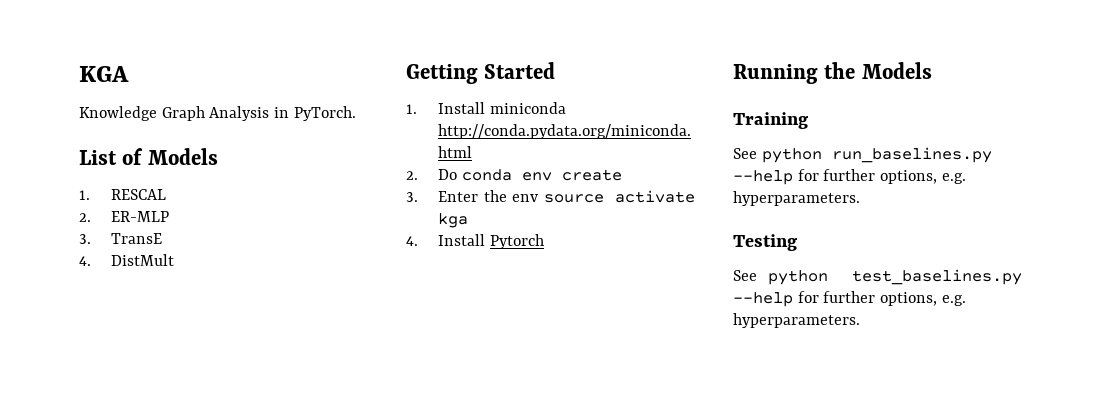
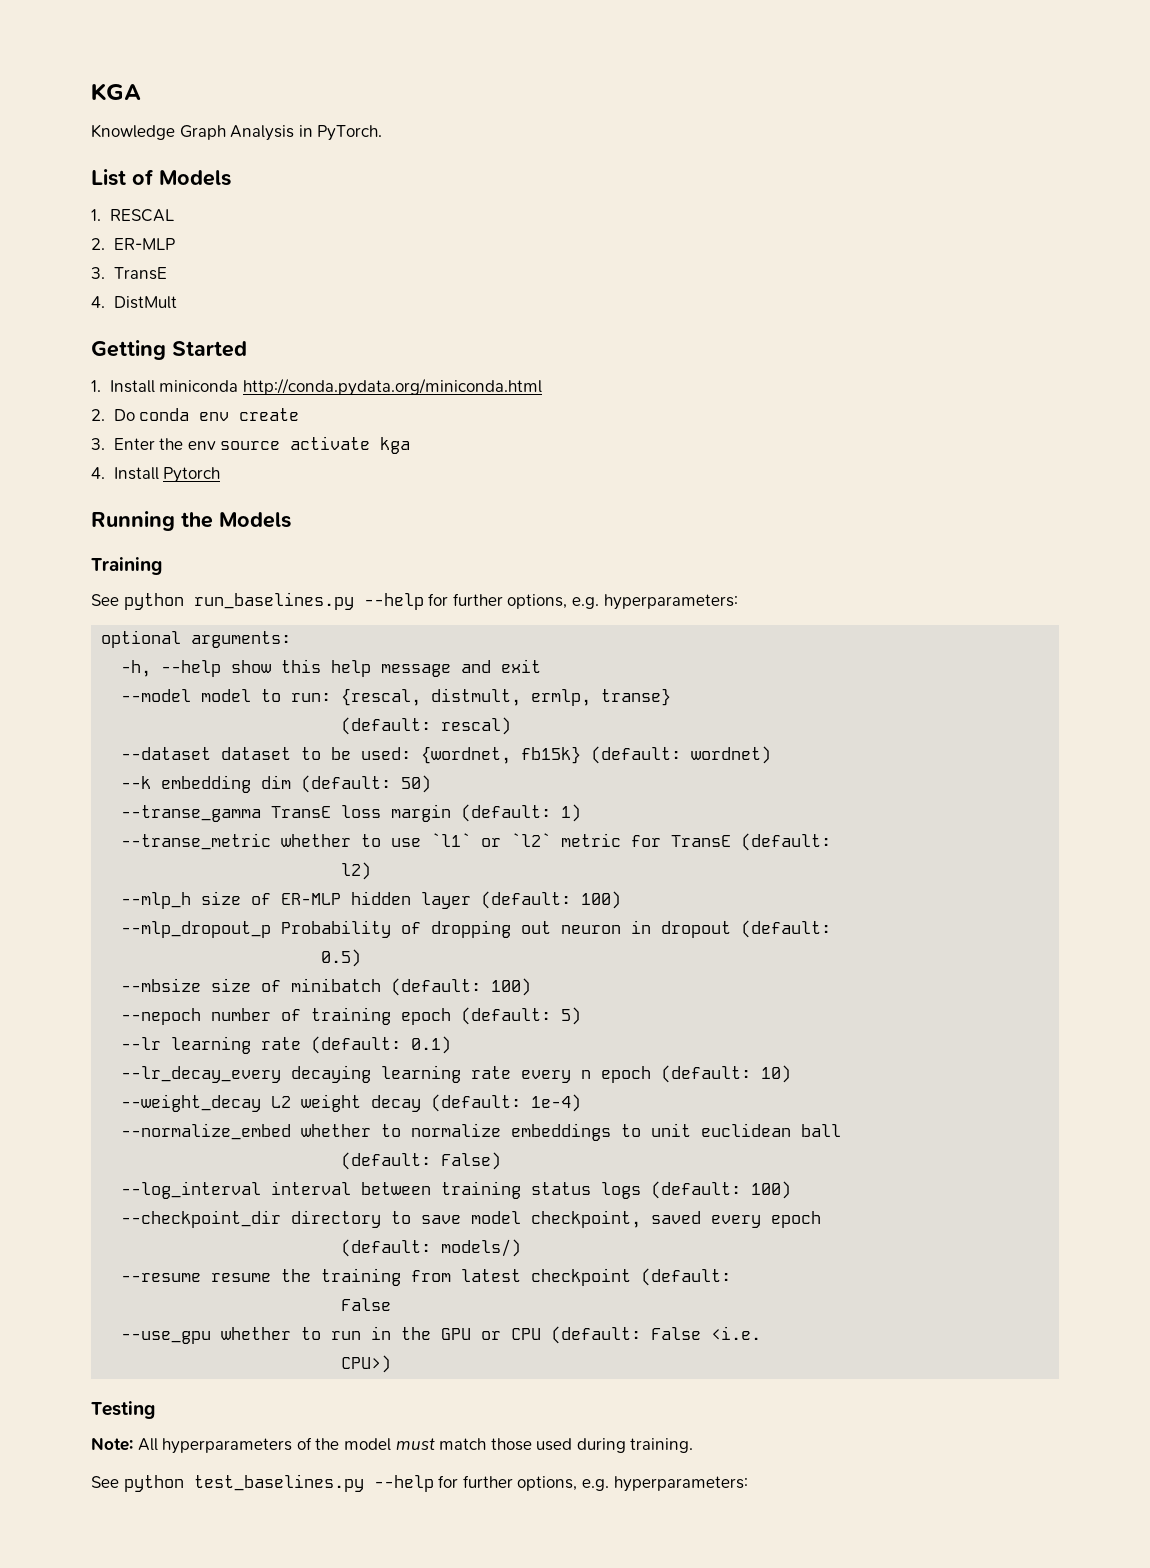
[733,191,860,206] [733,234,797,251] hyperparameters. // Testing -> [603,594,738,610] [101,630,292,648] [121,659,542,677] [121,688,672,706] [341,717,512,735] [121,746,772,764] [121,775,432,793] [121,804,582,822] [121,833,832,851] [341,862,372,880] [121,891,622,909] [121,920,832,938] [321,949,362,967] [121,978,532,996] [121,1007,582,1025] [121,1036,452,1054] [121,1065,792,1083] [121,1094,582,1112] [121,1123,842,1141] [341,1152,502,1170] [121,1181,792,1199] [121,1210,822,1228] [341,1239,522,1257] [121,1268,732,1286] [341,1298,392,1311] [121,1326,762,1344] [341,1355,392,1373] [91,1401,155,1419] [91,1437,694,1454] hyperparameters: // optional arguments: // -h, --help show this help message and exit // --model model to run: {rescal, distmult, ermlp, transe} // (default: rescal) // --dataset dataset to be used: {wordnet, fb15k} (default: wordnet) // --k embedding dim (default: 50) // --transe_gamma TransE loss margin (default: 1) // --transe_metric whether to use `l1` or `l2` metric for TransE (default: // l2) // --mlp_h size of ER-MLP hidden layer (default: 100) // --mlp_dropout_p Probability of dropping out neuron in dropout (default: // 0.5) // --mbsize size of minibatch (default: 100) // --nepoch number of training epoch (default: 5) // --lr learning rate (default: 0.1) // --lr_decay_every decaying learning rate every n epoch (default: 10) // --weight_decay L2 weight decay (default: 1e-4) // --normalize_embed whether to normalize embeddings to unit euclidean ball // (default: False) // --log_interval interval between training status logs (default: 100) // --checkpoint_dir directory to save model checkpoint, saved every epoch // (default: models/) // --resume resume the training from latest checkpoint (default: // False // --use_gpu whether to run in the GPU or CPU (default: False <i.e. // CPU>) // Testing // Note: All hyperparameters of the model must match those used during training.
[733,313,860,328] hyperparameters. -> [613,1476,748,1492] hyperparameters:

